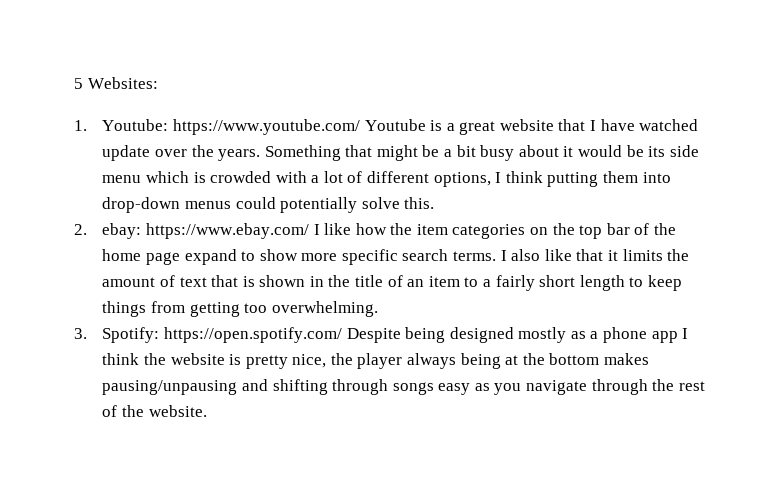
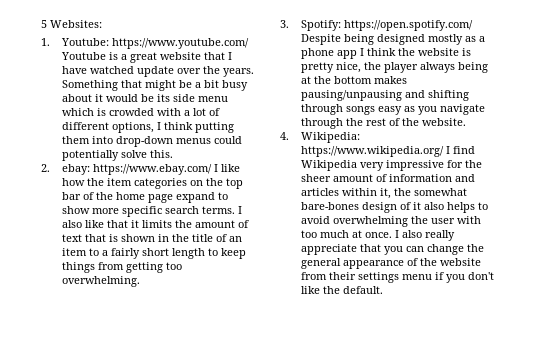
(207, 411) none -> [280,132,361,143] [301,146,476,157] [301,160,483,171] [301,174,476,182] [301,188,468,199] [301,202,489,213] [301,216,482,227] [301,230,456,241] [301,244,485,255] [301,258,482,269] [301,272,495,283] [301,286,384,294] // 4. Wikipedia: https://www.wikipedia.org/ I find Wikipedia very impressive for the sheer amount of information and articles within it, the somewhat bare-bones design of it also helps to avoid overwhelming the user with too much at once. I also really appreciate that you can change the general appearance of the website from their settings menu if you don't like the default.

